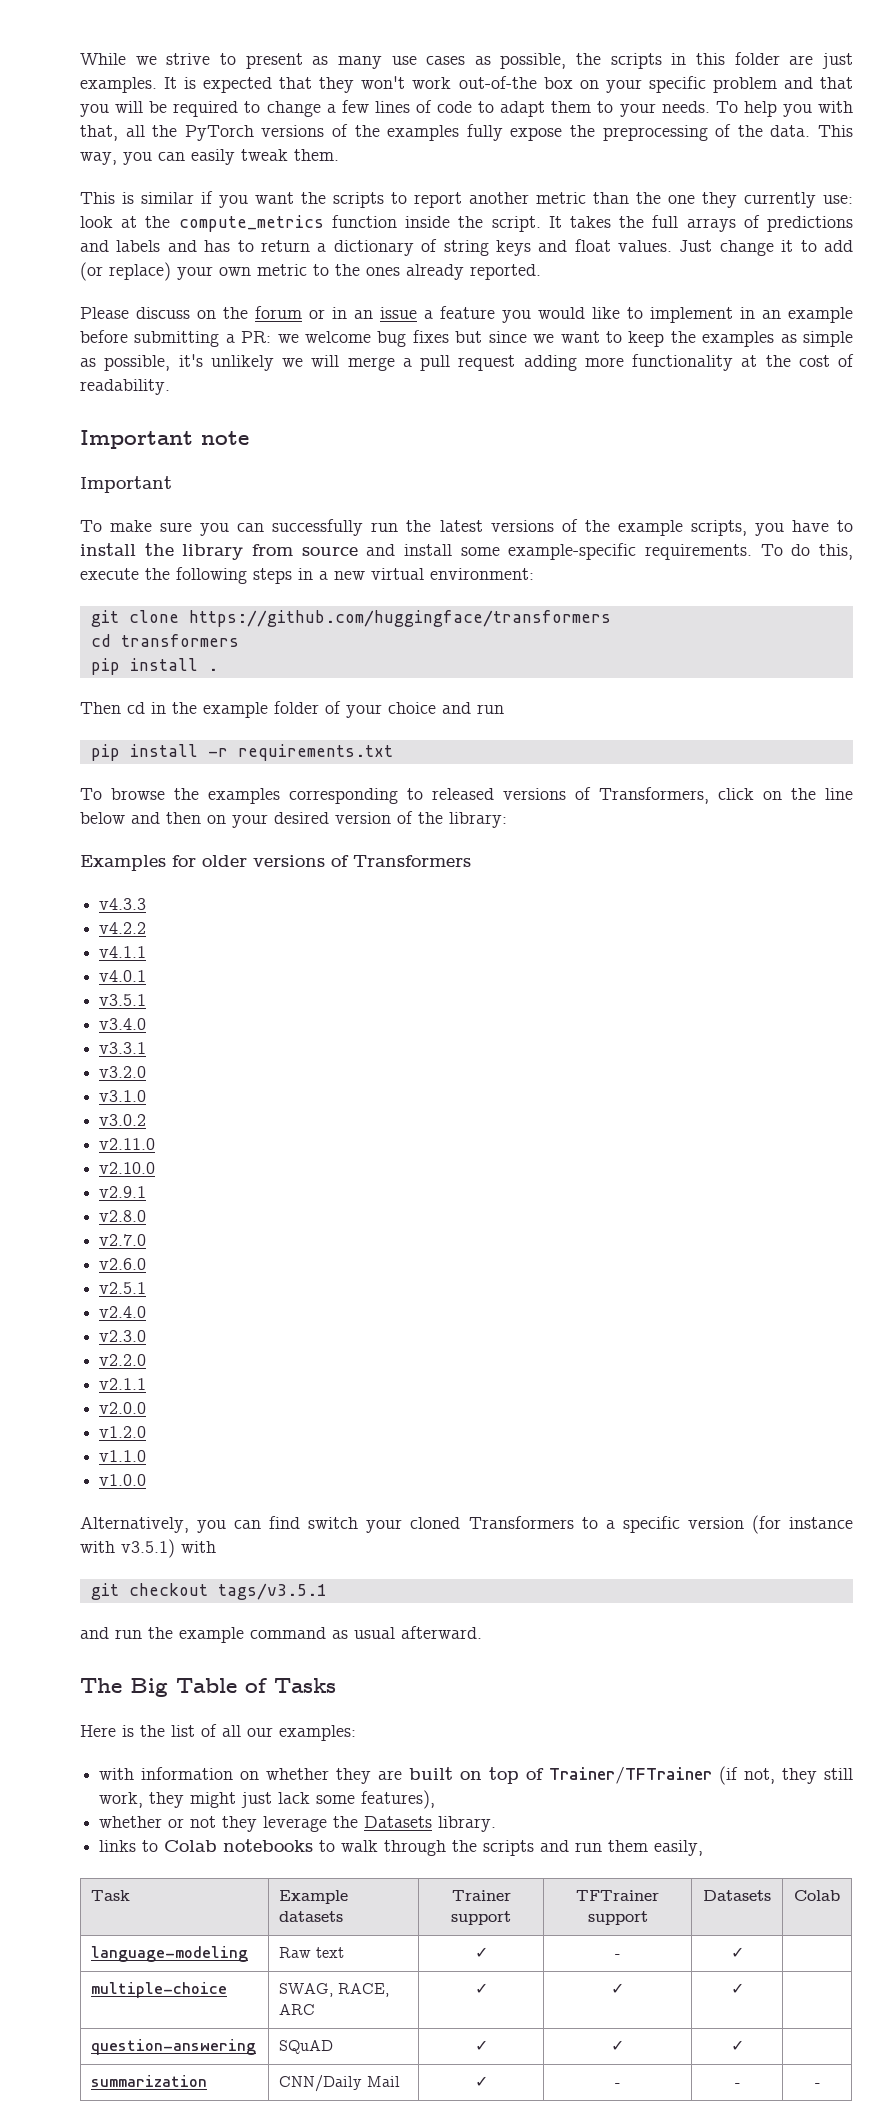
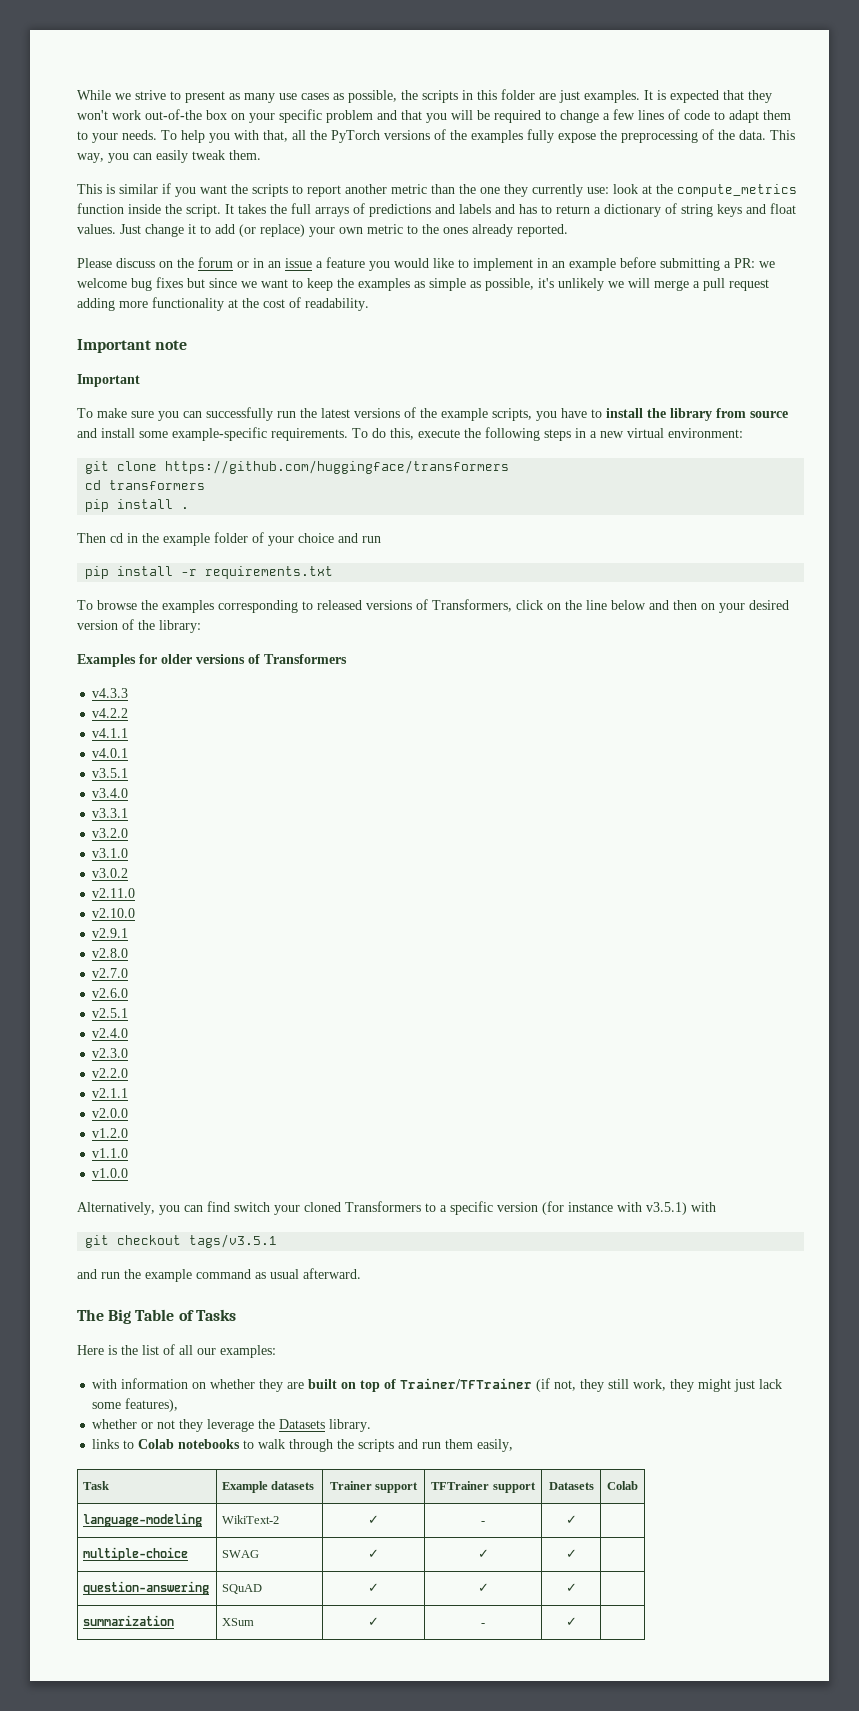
[279,1947,345,1958] Raw text -> [222,1515,280,1524] WikiText-2
[279,1983,390,1997] [279,2004,316,2015] SWAG, RACE, ARC -> [222,1550,260,1558] SWAG
[279,2075,401,2092] [474,2076,488,2087] [615,2083,620,2087] [734,2083,740,2087] [814,2083,820,2087] CNN/Daily Mail | ✓ | - | - | - -> [222,1618,255,1626] [368,1617,379,1626] [481,1623,485,1626] [565,1617,577,1626] XSum | ✓ | - | ✓ |

